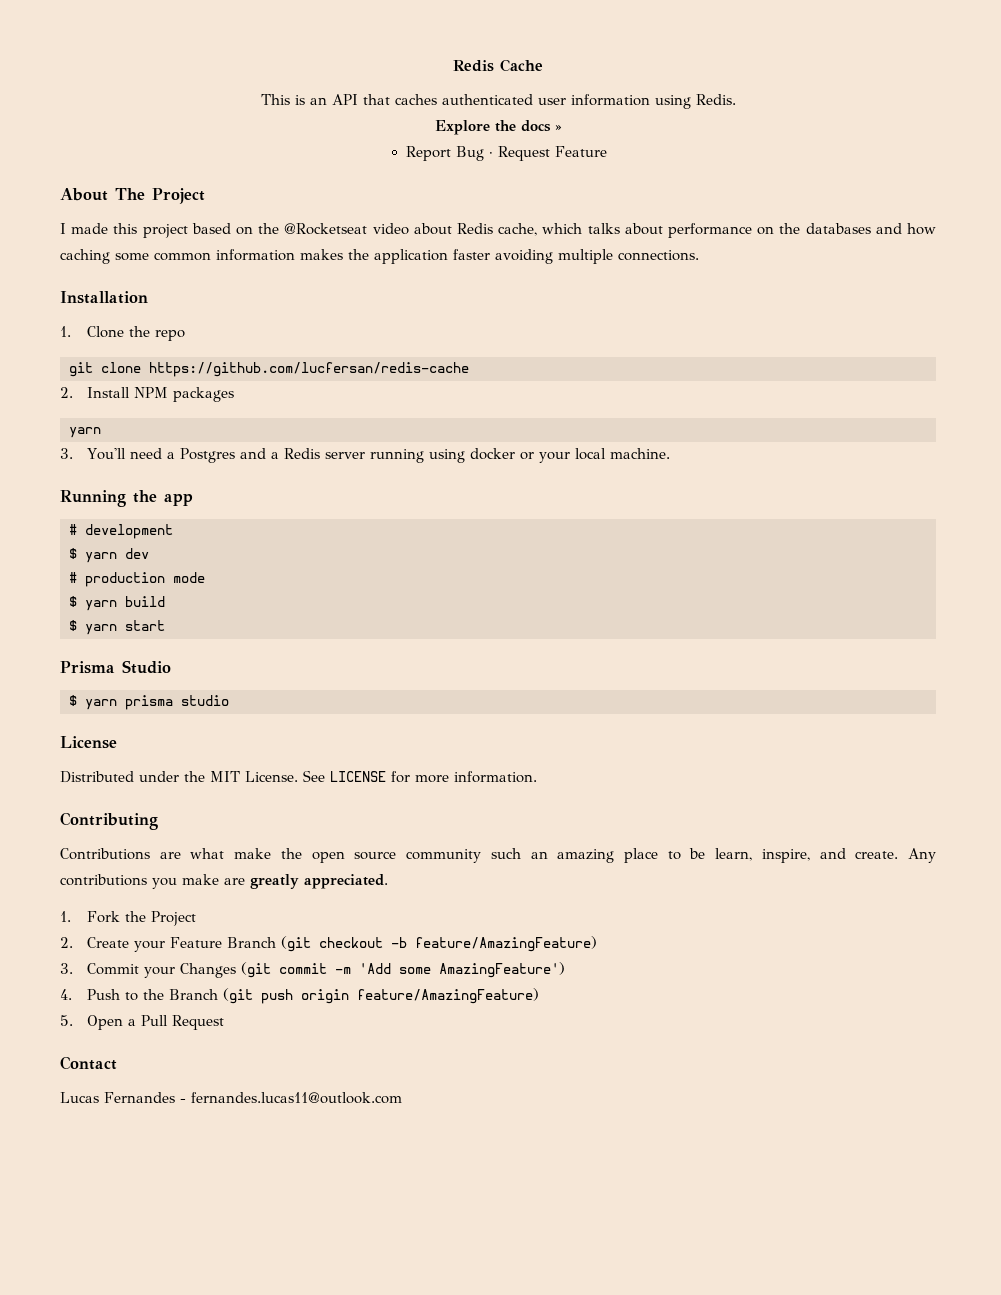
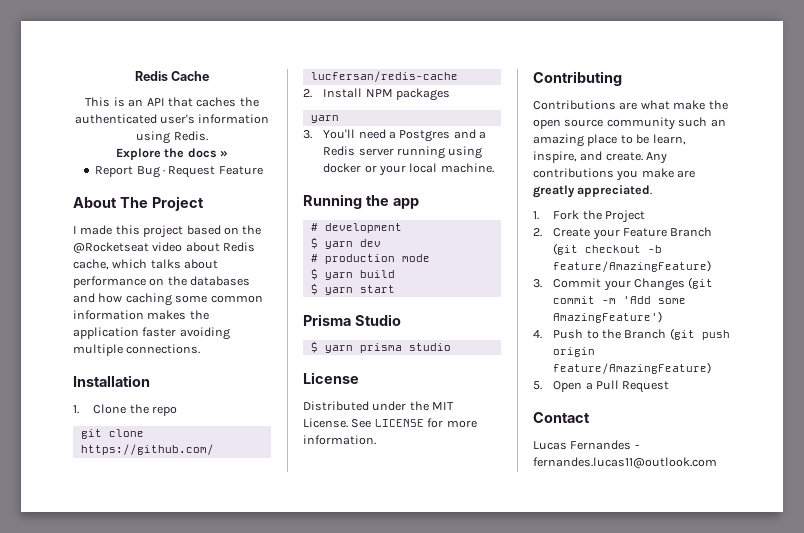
[441,94,566,105] authenticated user -> [239,97,259,107] [74,114,195,124] the authenticated user's

